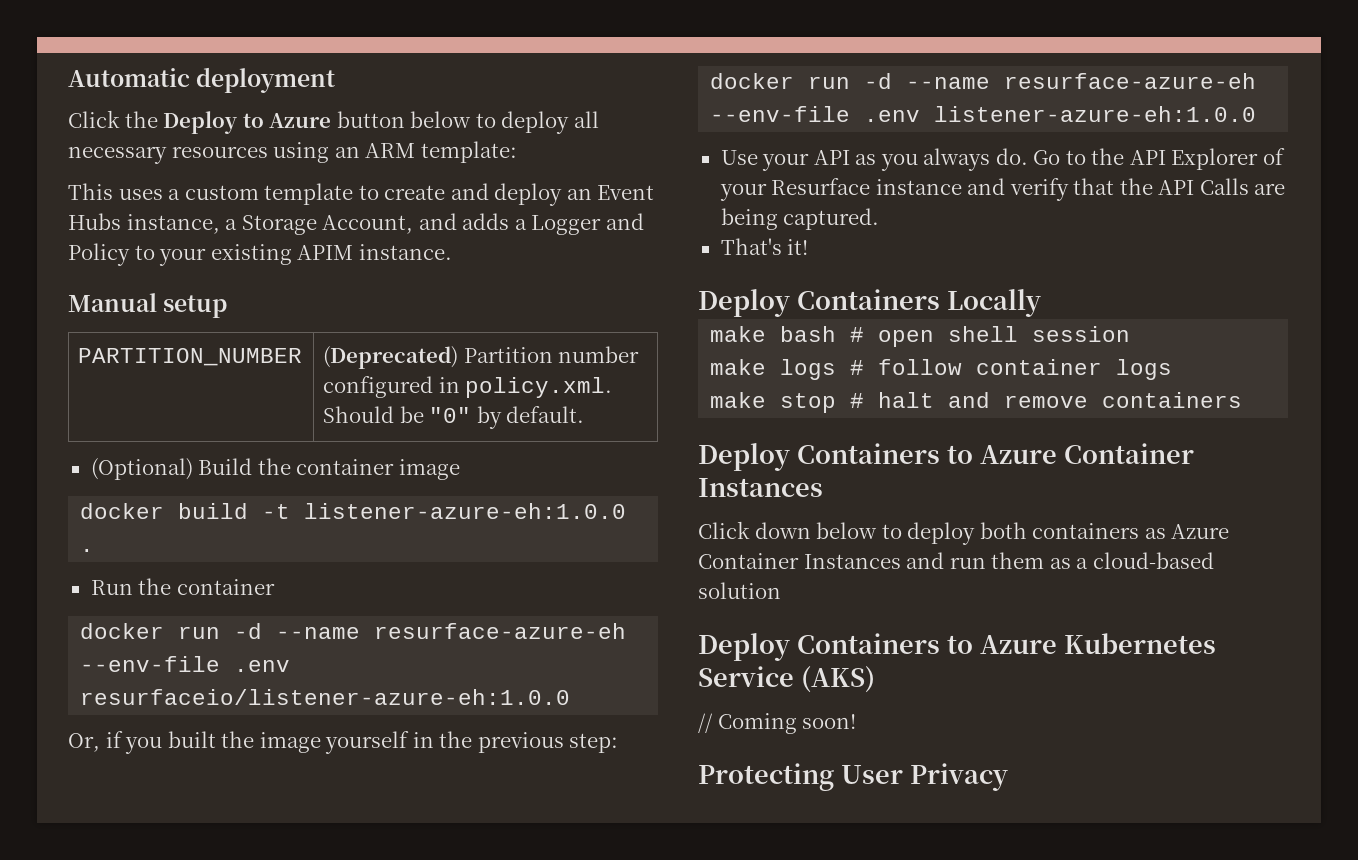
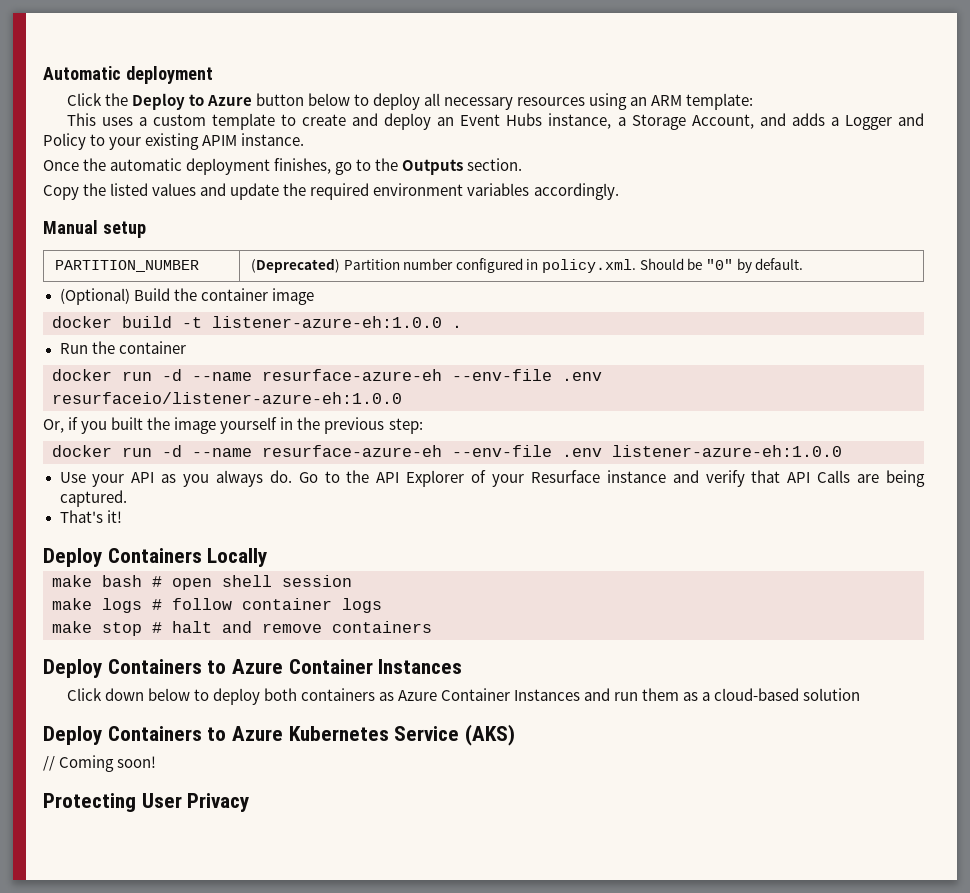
(452, 252) none -> [43,158,523,175] [43,183,619,200] // Once the automatic deployment finishes, go to the Outputs section. // Copy the listed values and update the required environment variables accordingly.
[1119,178,1153,195] the -> (781, 476) none

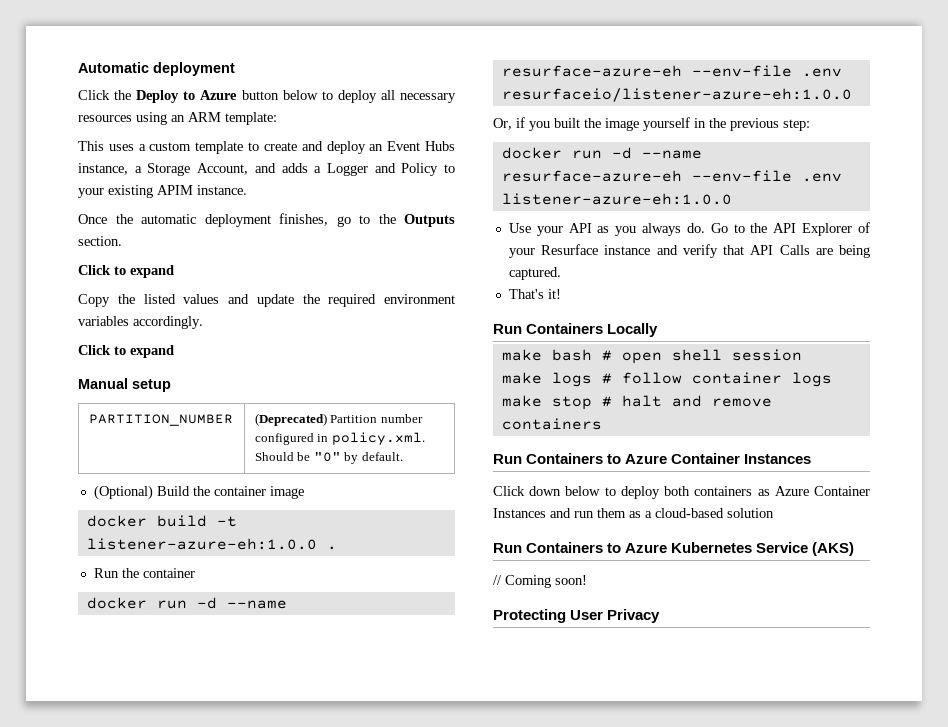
(523, 164) none -> [78,265,174,278] // Click to expand
(619, 191) none -> [78,345,174,358] // Click to expand
[43,548,102,567] Deploy -> [493,324,522,334] Run
[43,659,102,678] Deploy -> [493,454,522,464] Run
[43,726,102,745] Deploy -> [493,543,522,553] Run

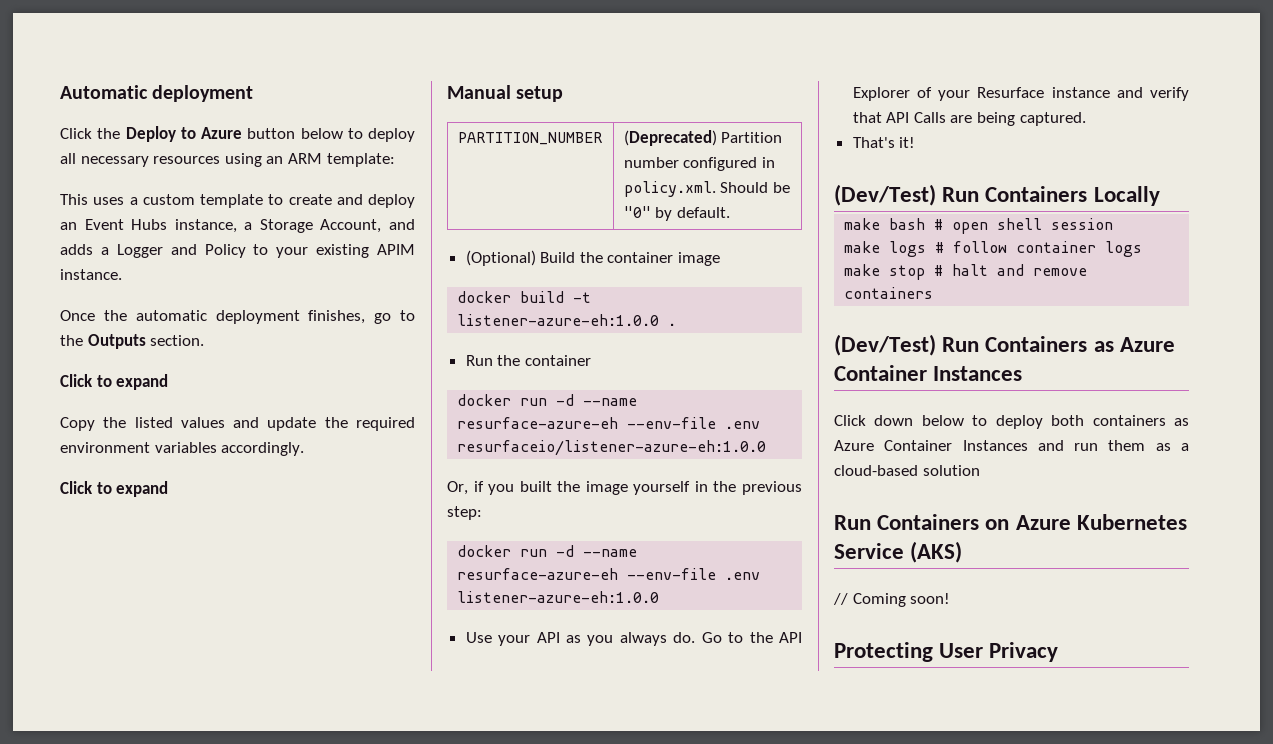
(561, 294) none -> [834,184,936,206] (Dev/Test)
[493,453,622,464] Run Containers to -> [834,334,1114,356] (Dev/Test) Run Containers as
[607,543,622,553] to -> [985,519,1010,530] on

